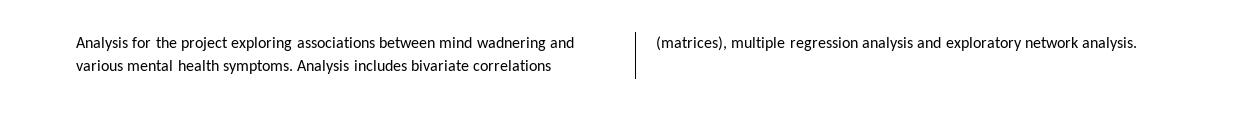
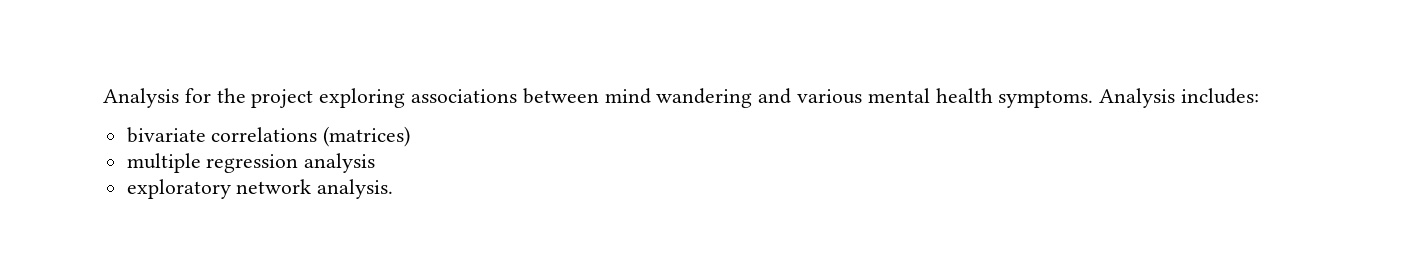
[476,37,546,51] wadnering -> [656,88,753,108] wandering
[353,60,407,71] includes -> [1181,88,1260,104] includes: //
[656,36,727,51] (matrices), -> [323,126,411,147] (matrices) //
[917,37,942,48] and -> (376, 163) //

